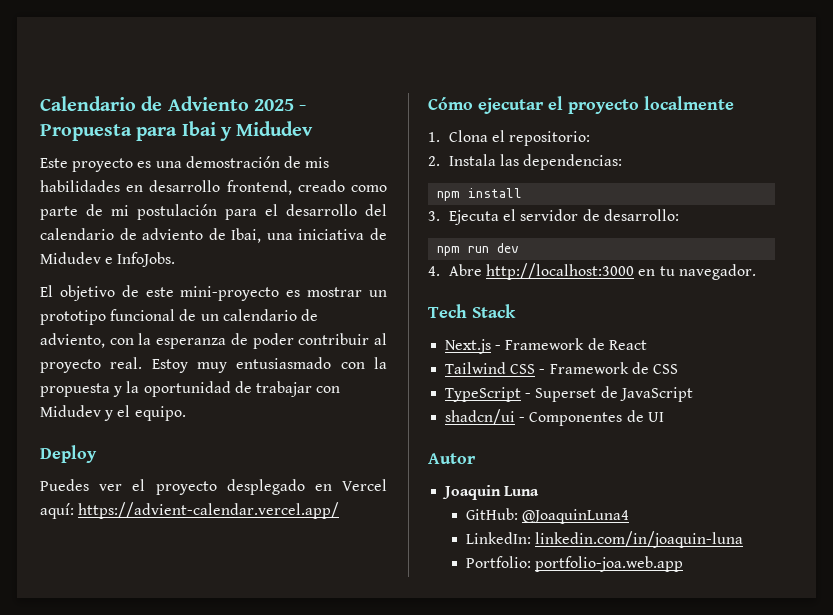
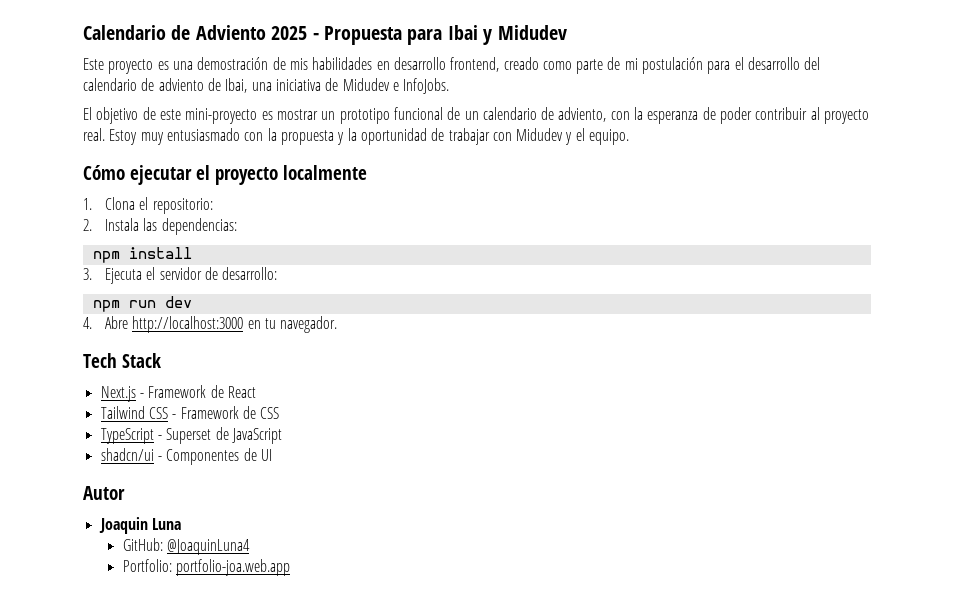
[40,445,97,463] [40,479,387,495] [40,502,340,519] // Deploy // Puedes ver el proyecto desplegado en Vercel aquí: https://advient-calendar.vercel.app/ -> (630, 137) none
[466,531,744,548] // LinkedIn: linkedin.com/in/joaquin-luna -> (250, 547) none

